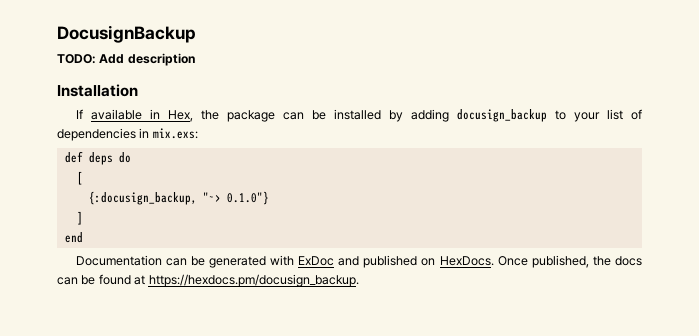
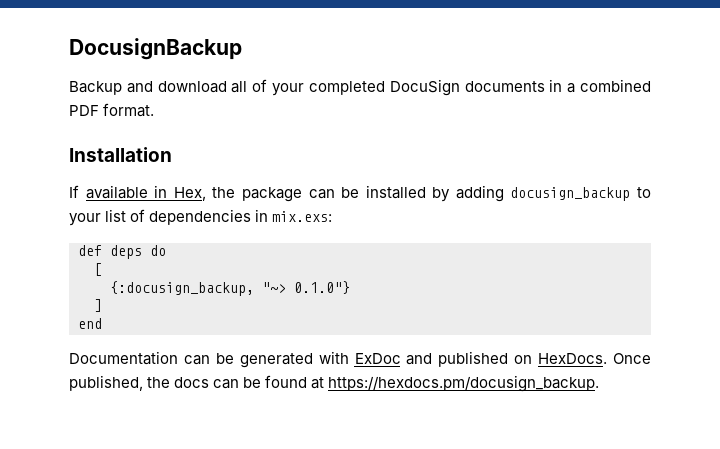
[57,53,195,66] TODO: Add description -> [69,79,651,96] [69,103,155,117] Backup and download all of your completed DocuSign documents in a combined PDF format.

